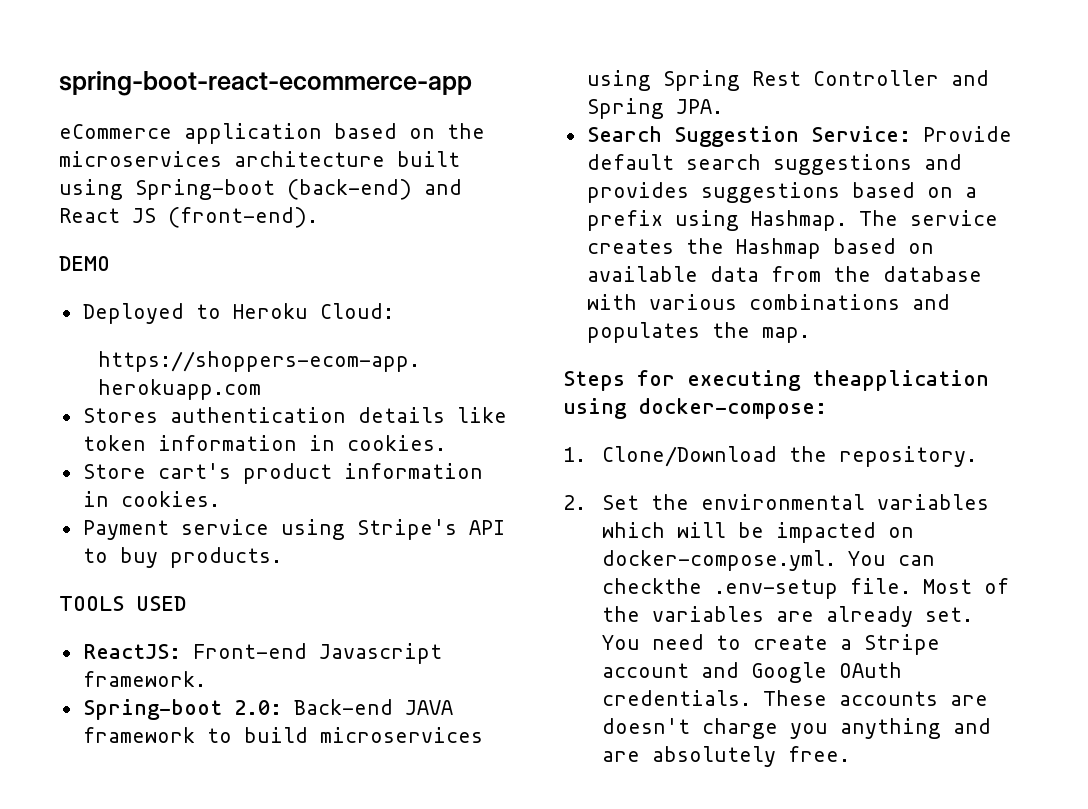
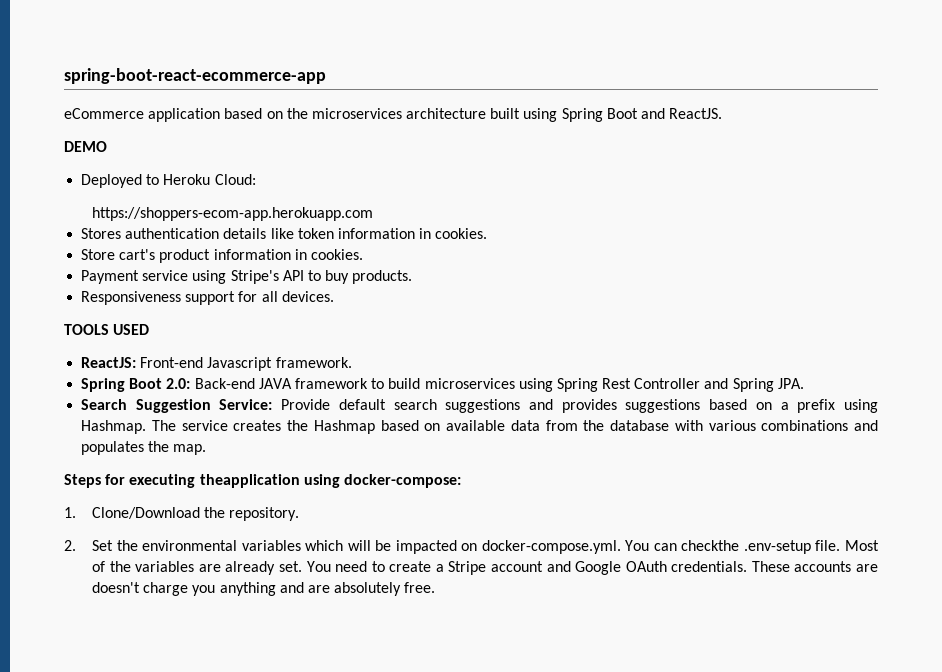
[135,179,462,200] [59,207,318,228] Spring-boot (back-end) and React JS (front-end). -> [561,108,723,122] Spring Boot and ReactJS.
(282, 557) none -> [81,291,334,305] // Responsiveness support for all devices.
[82,699,222,720] Spring-boot -> [81,378,163,392] Spring Boot

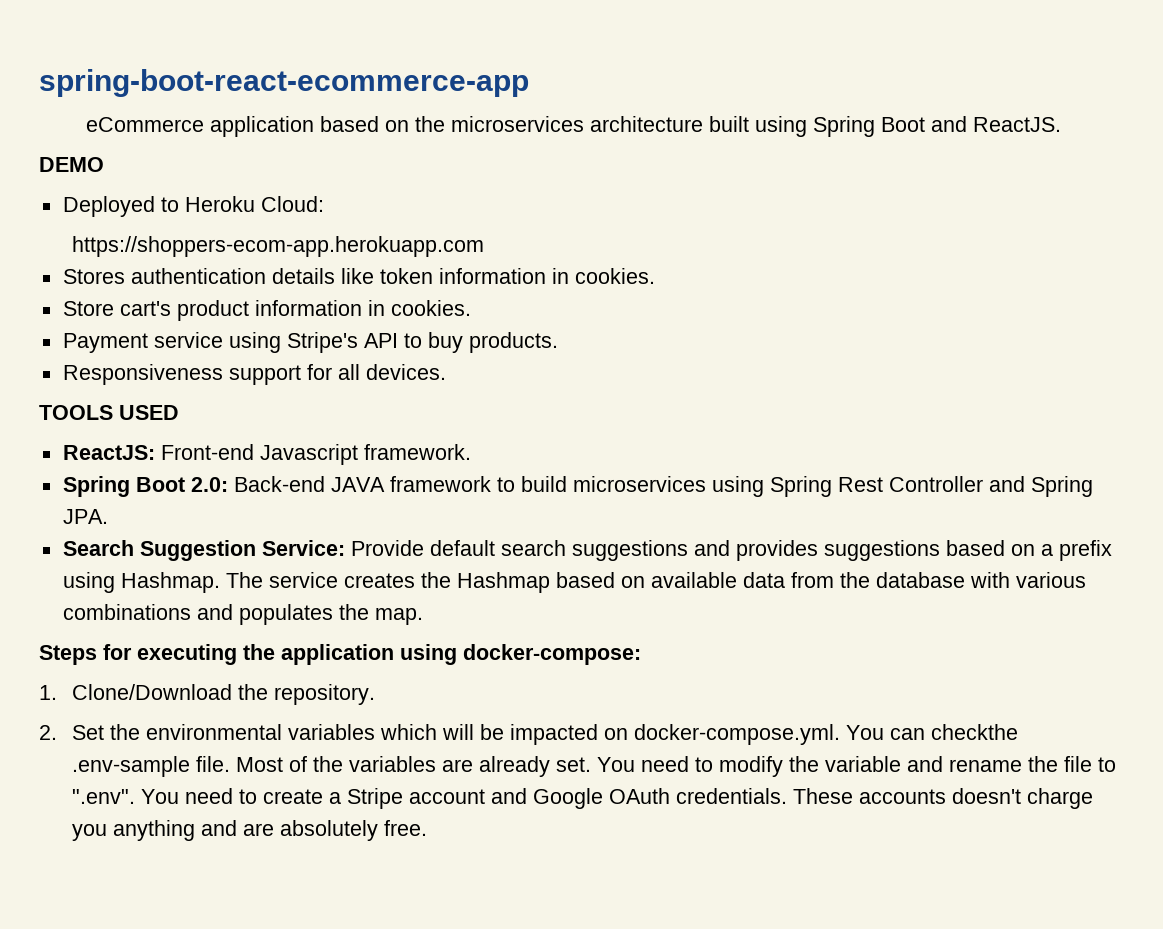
[199,474,300,488] theapplication -> [243,644,394,665] the application
[743,540,811,554] .env-setup -> [71,756,190,777] .env-sample
(385, 566) none -> [718,756,1116,777] [71,788,257,804] modify the variable and rename the file to ".env". You need to
[856,564,879,572] are -> (946, 796) none

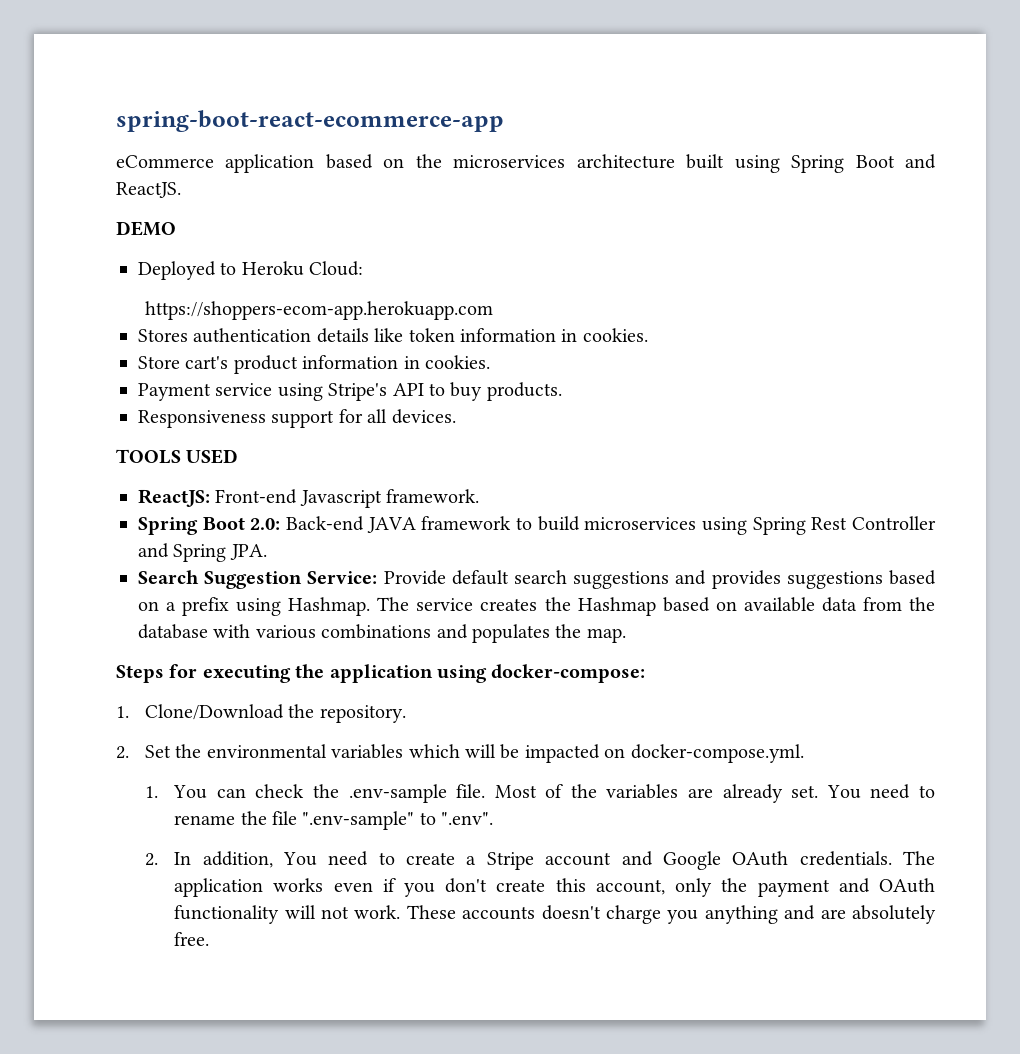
(840, 734) none -> [145,786,159,798] // 1.
[930,724,1018,740] checkthe -> [255,784,339,798] check the
[718,756,943,777] modify the variable and -> (936, 791) none
(1092, 764) none -> [302,811,415,830] ".env-sample"
(135, 796) none -> [145,851,273,868] // 2. In addition,
(787, 796) none -> [902,851,935,865] [174,878,936,897] [174,905,401,924] The application works even if you don't create this account, only the payment and OAuth functionality will not work.

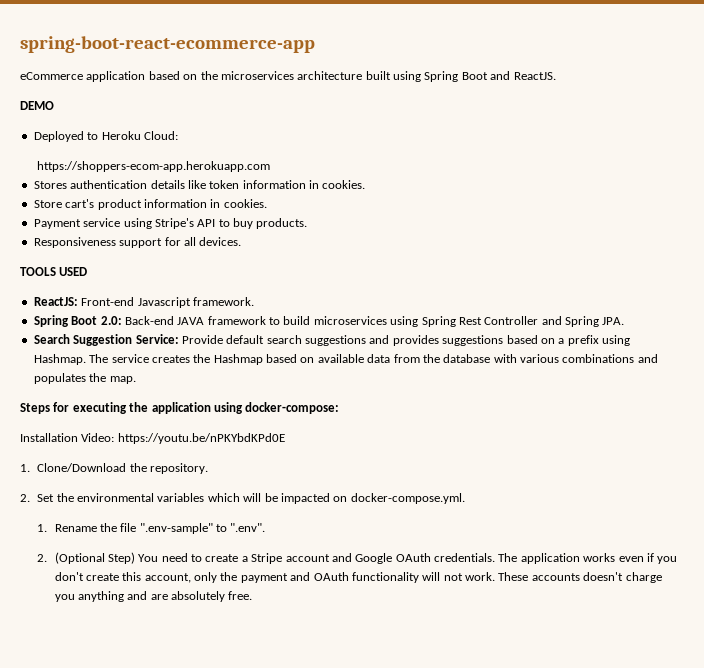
(646, 673) none -> [20,433,285,444] // Installation Video: https://youtu.be/nPKYbdKPd0E
[173,784,936,803] [174,815,236,825] You can check the .env-sample file. Most of the variables are already set. You need to rename -> [54,524,97,532] Rename
[174,851,273,868] In addition, -> [54,552,135,564] (Optional Step)

